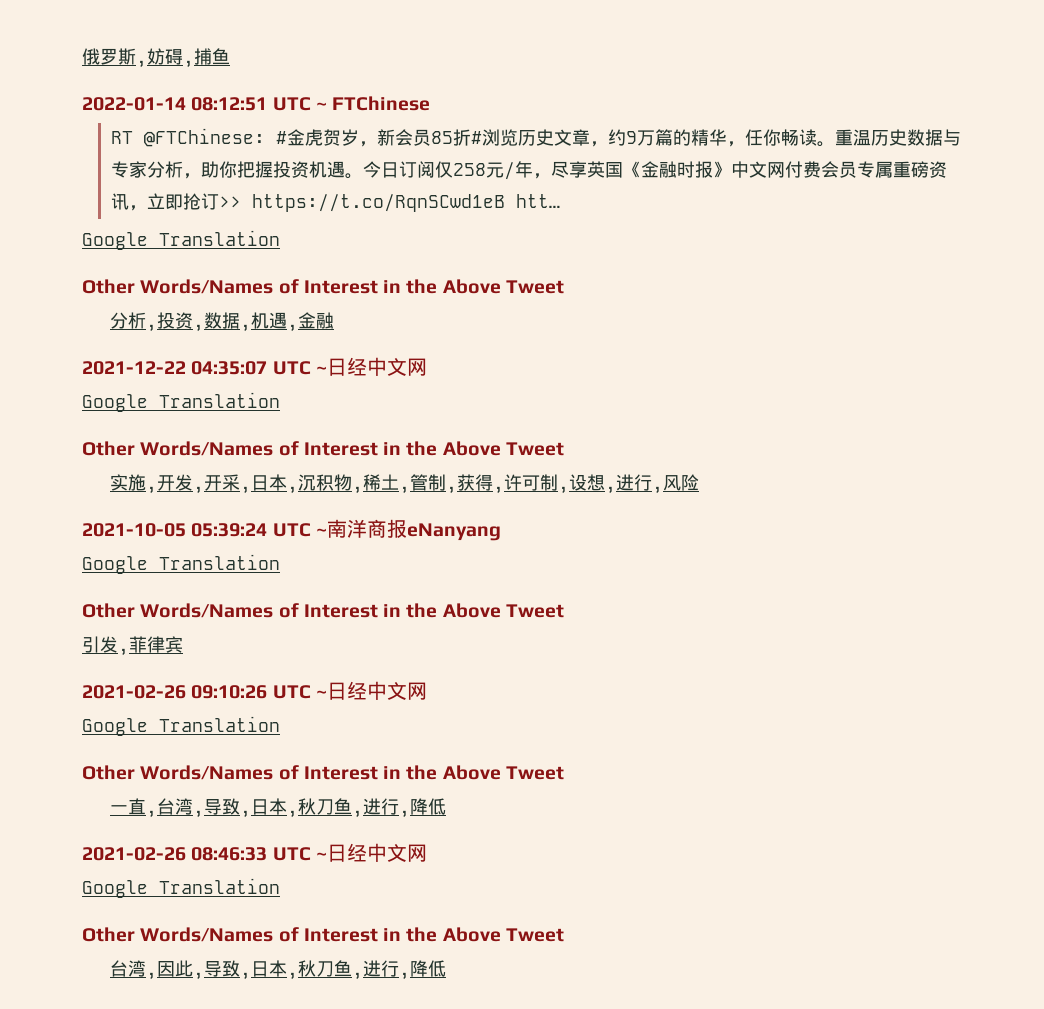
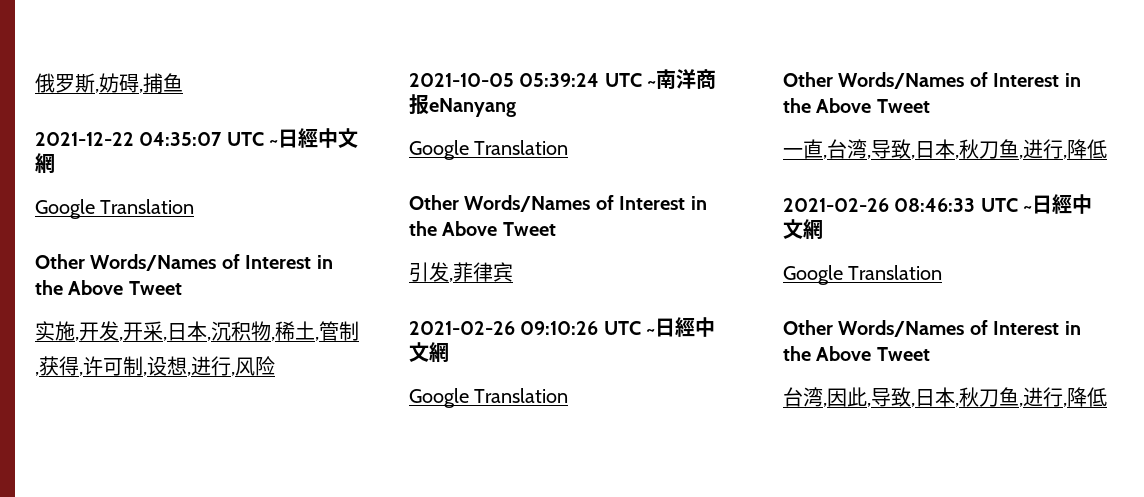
[82,96,431,111] [110,128,961,147] [110,161,947,180] [110,193,560,212] [82,230,280,250] [82,279,564,294] [110,312,335,332] // 2022-01-14 08:12:51 UTC ~ FTChinese // RT @FTChinese: #金虎贺岁，新会员85折#浏览历史文章，约9万篇的精华，任你畅读。重温历史数据与专家分析，助你把握投资机遇。今日订阅仅258元/年，尽享英国《金融时报》中文网付费会员专属重磅资讯，立即抢订>> https://t.co/RqnSCwd1eB htt… // Google Translation // Other Words/Names of Interest in the Above Tweet // 分析,投资,数据,机遇,金融 -> (183, 82) none
[346,357,427,376] 经中文网 -> [298,128,359,148] [35,153,55,174] 經中文網
[346,681,427,700] 经中文网 -> [675,317,716,337] [409,342,449,363] 經中文網
[346,843,427,862] 经中文网 -> [1052,194,1093,214] [783,219,823,240] 經中文網

